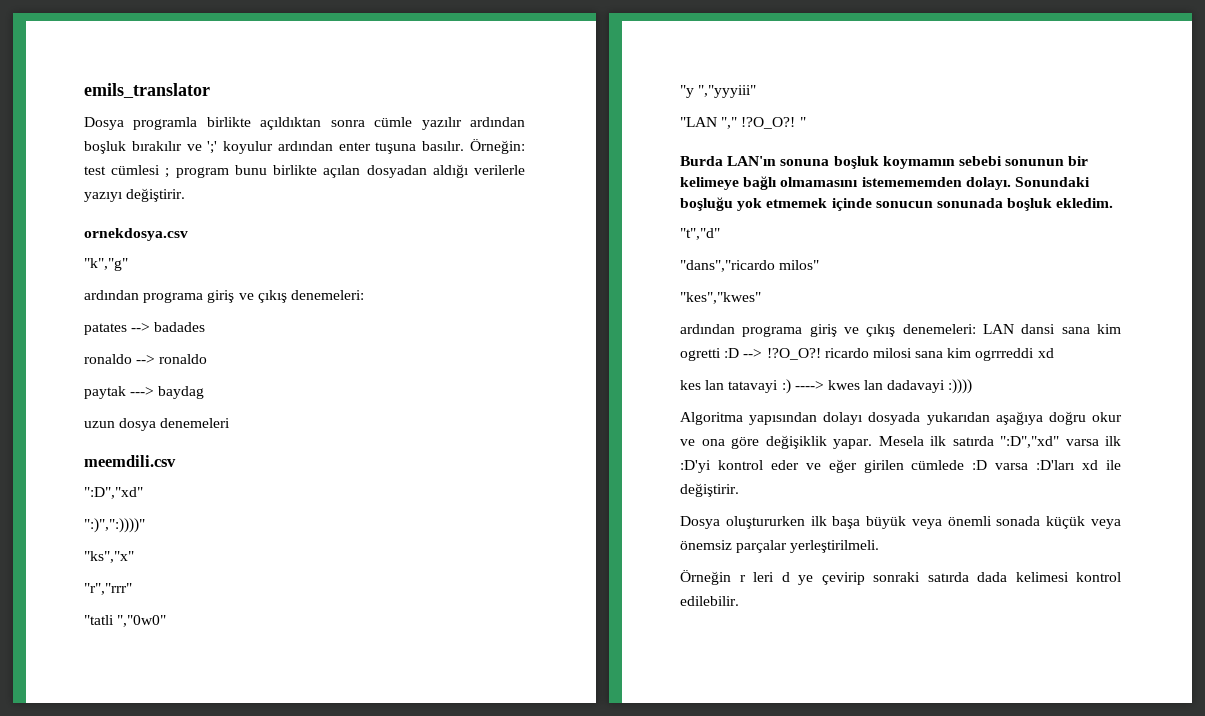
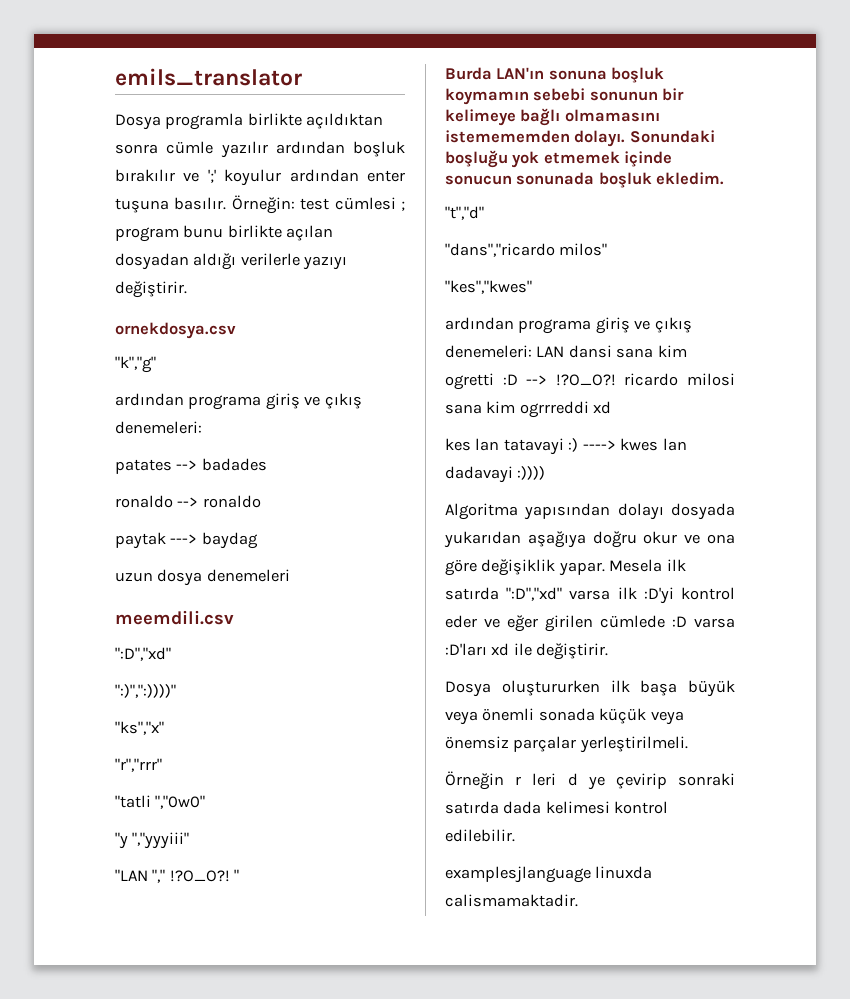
(739, 601) none -> [445,866,653,883] [445,894,578,907] // examplesjlanguage linuxda calismamaktadir.

